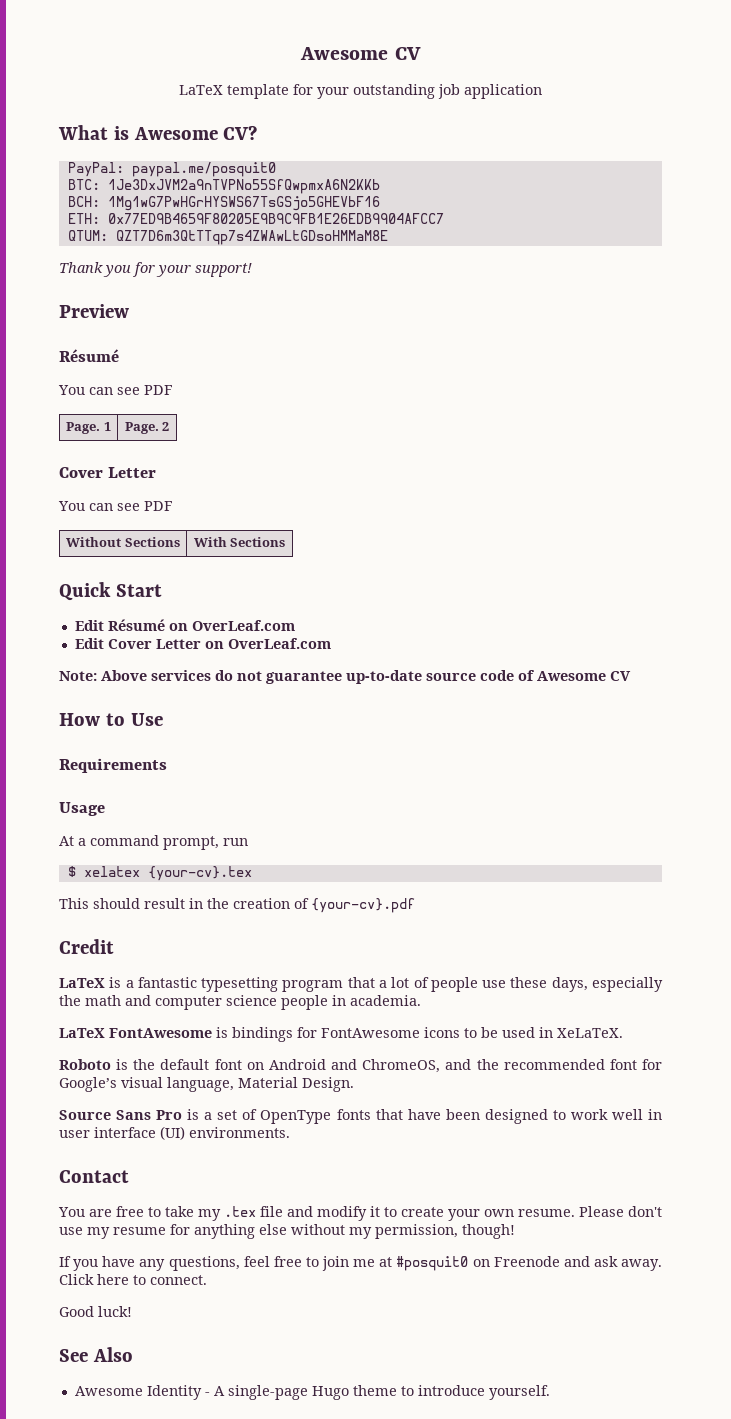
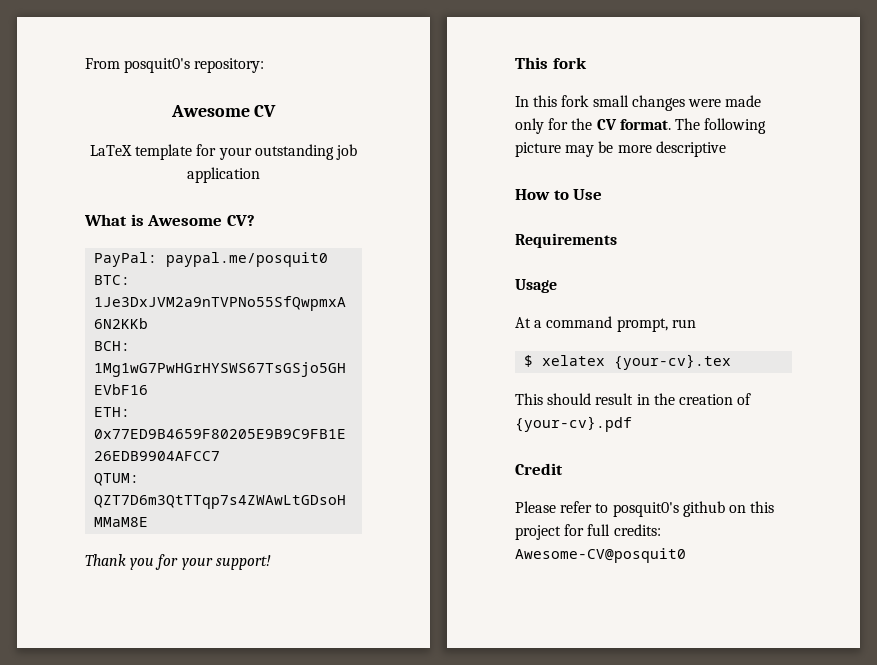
(300, 53) none -> [85,58,265,73] From posquit0's repository: //
[59,304,129,318] [59,349,119,362] [58,385,173,395] [66,422,111,434] [124,422,170,434] [59,467,156,478] [58,501,173,511] [66,537,180,547] [193,537,286,547] [59,582,162,601] [74,619,295,631] [74,638,331,649] [59,670,631,684] Preview // Résumé // You can see PDF // Page. 1 | Page. 2 // Cover Letter // You can see PDF // Without Sections | With Sections // Quick Start // Edit Résumé on OverLeaf.com // Edit Cover Letter on OverLeaf.com // Note: Above services do not guarantee up-to-date source code of Awesome CV -> [515,57,587,69] [515,95,762,111] [515,118,767,134] [515,141,726,157] This fork // In this fork small changes were made only for the CV format. The following picture may be more descriptive
[59,977,663,992] [59,995,421,1010] [59,1027,623,1042] [59,1059,662,1073] [59,1077,354,1092] [59,1109,662,1124] [59,1126,290,1140] [59,1170,129,1183] [58,1206,662,1221] [59,1224,515,1239] [59,1256,662,1271] [59,1274,207,1285] [59,1306,132,1317] [59,1347,133,1362] [74,1385,550,1400] LaTeX is a fantastic typesetting program that a lot of people use these days, especially the math and computer science people in academia. // LaTeX FontAwesome is bindings for FontAwesome icons to be used in XeLaTeX. // Roboto is the default font on Android and ChromeOS, and the recommended font for Google’s visual language, Material Design. // Source Sans Pro is a set of OpenType fonts that have been designed to work well in user interface (UI) environments. // Contact // You are free to take my .tex file and modify it to create your own resume. Please don't use my resume for anything else without my permission, though! // If you have any questions, feel free to join me at #posquit0 on Freenode and ask away. Click here to connect. // Good luck! // See Also // Awesome Identity - A single-page Hugo theme to introduce yourself. -> [515,501,775,517] [515,524,661,540] [515,548,686,563] Please refer to posquit0's github on this project for full credits: Awesome-CV@posquit0

